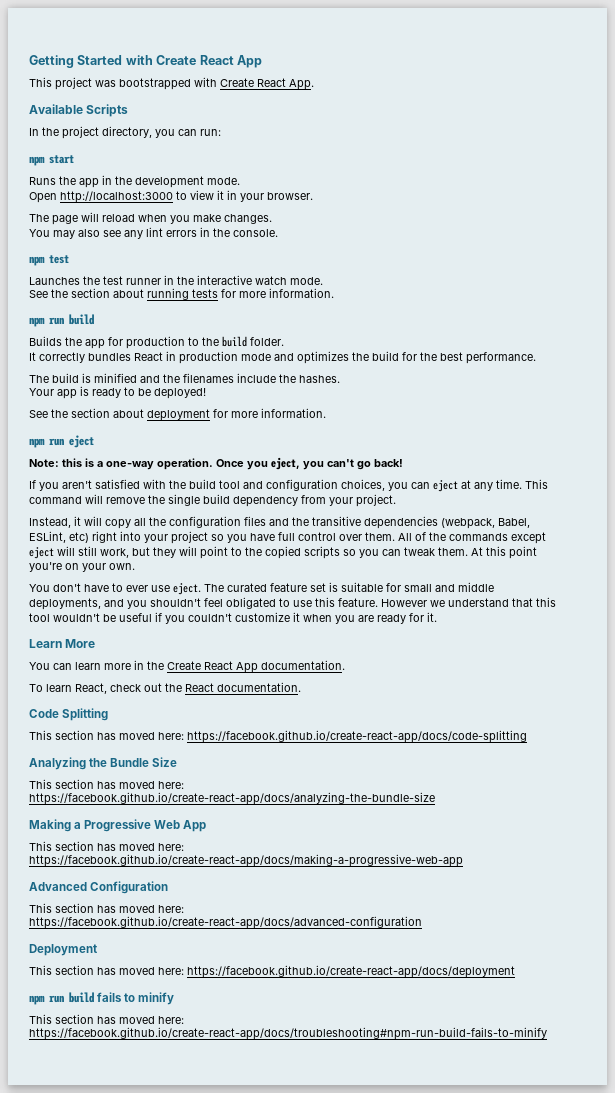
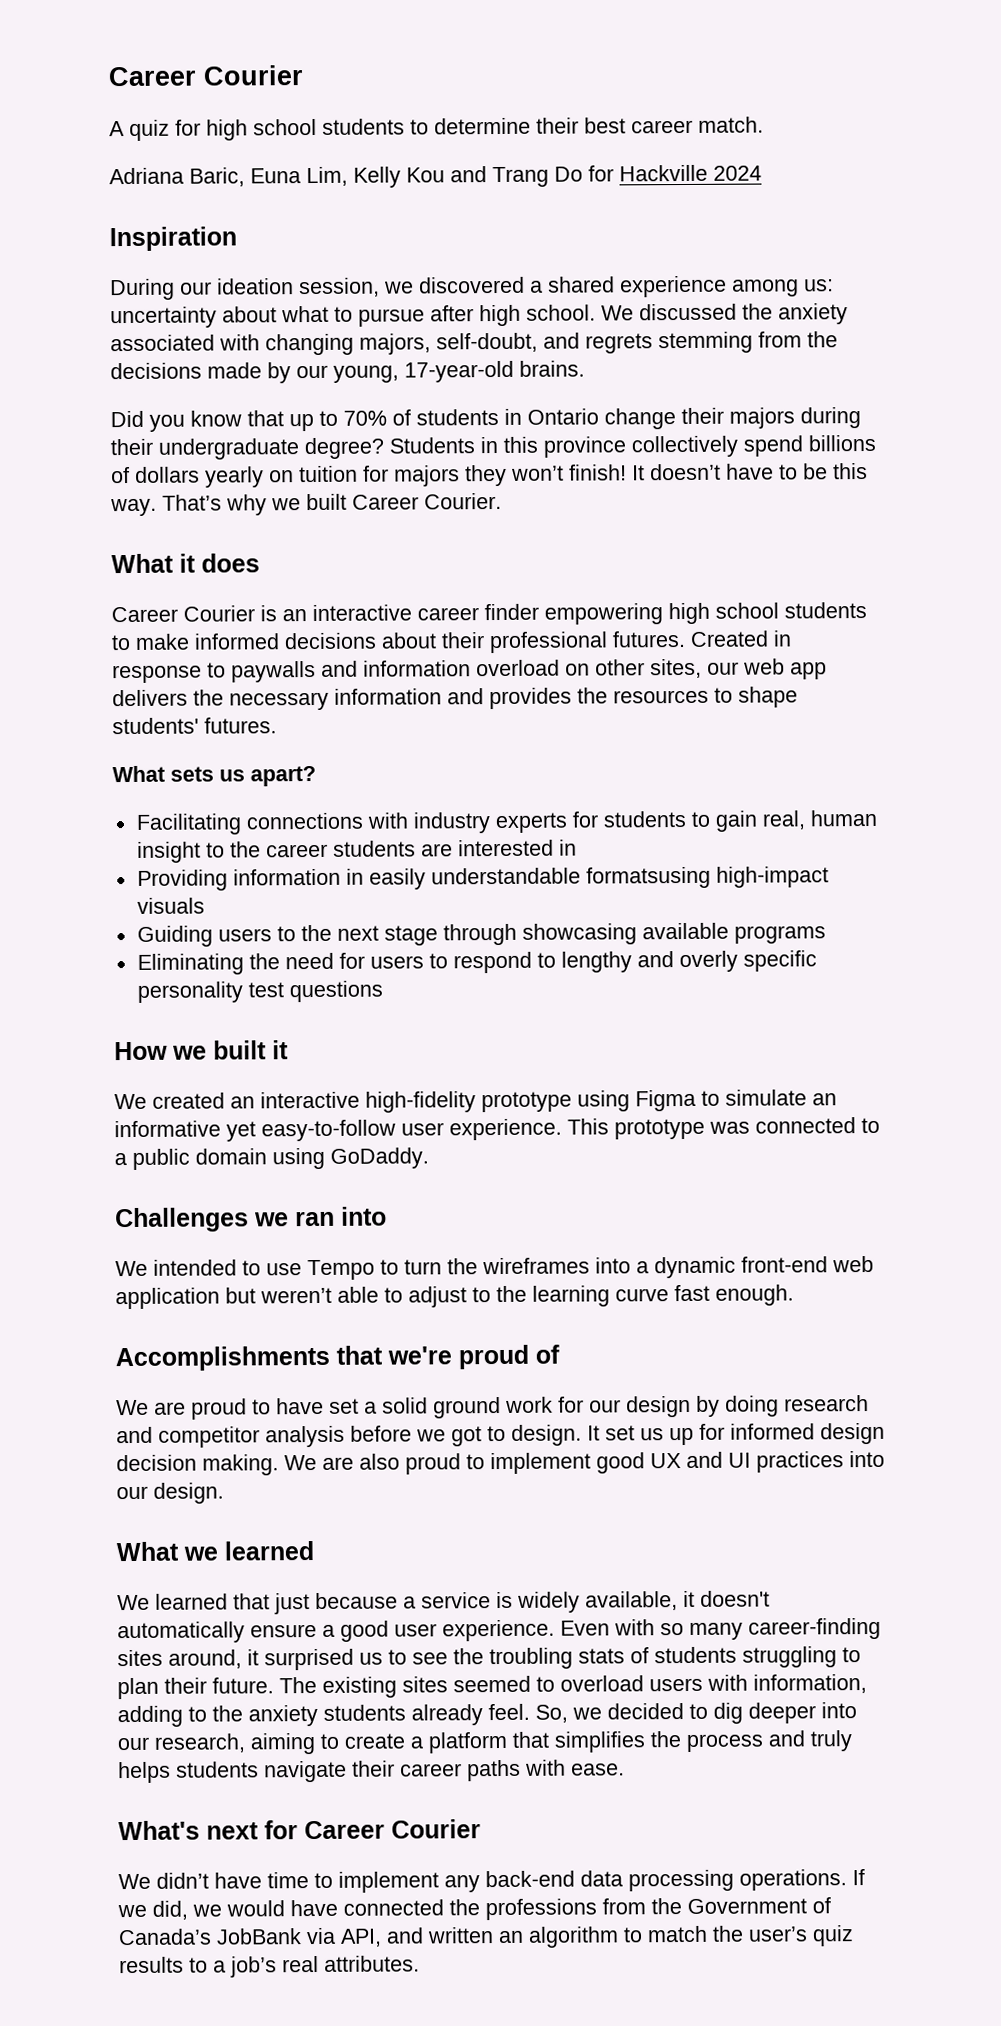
[29,55,262,68] [29,77,314,90] [29,104,129,117] [29,126,221,139] [29,155,74,166] [29,175,240,188] [29,190,313,203] [29,212,272,225] [29,227,278,239] [29,255,69,266] [29,275,323,285] [29,288,334,300] [29,314,94,327] [29,336,284,349] [29,351,536,364] [29,373,340,383] [29,386,206,399] [29,408,326,421] [29,435,94,448] [29,457,403,470] [29,479,548,492] [29,494,396,507] [29,516,530,529] [29,531,546,544] [29,546,537,559] [29,562,135,572] [29,582,494,595] [29,597,556,610] [29,612,437,624] [29,639,96,648] [29,660,345,673] [29,682,301,694] [29,708,109,721] [29,730,527,743] [29,757,178,770] [29,779,184,789] [29,792,435,805] [29,819,207,832] [29,841,184,851] [29,854,463,867] [29,881,169,894] [29,903,184,913] [29,916,422,929] [29,944,97,956] [29,965,515,978] [29,992,175,1005] [29,1014,184,1024] [29,1027,547,1040] Getting Started with Create React App // This project was bootstrapped with Create React App. // Available Scripts // In the project directory, you can run: // npm start // Runs the app in the development mode. // Open http://localhost:3000 to view it in your browser. // The page will reload when you make changes. // You may also see any lint errors in the console. // npm test // Launches the test runner in the interactive watch mode. // See the section about running tests for more information. // npm run build // Builds the app for production to the build folder. // It correctly bundles React in production mode and optimizes the build for the best performance. // The build is minified and the filenames include the hashes. // Your app is ready to be deployed! // See the section about deployment for more information. // npm run eject // Note: this is a one-way operation. Once you eject, you can't go back! // If you aren't satisfied with the build tool and configuration choices, you can eject at any time. This command will remove the single build dependency from your project. // Instead, it will copy all the configuration files and the transitive dependencies (webpack, Babel, ESLint, etc) right into your project so you have full control over them. All of the commands except eject will still work, but they will point to the copied scripts so you can tweak them. At this point you're on your own. // You don't have to ever use eject. The curated feature set is suitable for small and middle deployments, and you shouldn't feel obligated to use this feature. However we understand that this tool wouldn't be useful if you couldn't customize it when you are ready for it. // Learn More // You can learn more in the Create React App documentation. // To learn React, check out the React documentation. // Code Splitting // This section has moved here: https://facebook.github.io/create-react-app/docs/code-splitting // Analyzing the Bundle Size // This section has moved here: https://facebook.github.io/create-react-app/docs/analyzing-the-bundle-size // Making a Progressive Web App // This section has moved here: https://facebook.github.io/create-react-app/docs/making-a-progressive-web-app // Advanced Configuration // This section has moved here: https://facebook.github.io/create-react-app/docs/advanced-configuration // Deployment // This section has moved here: https://facebook.github.io/create-react-app/docs/deployment // npm run build fails to minify // This section has moved here: https://facebook.github.io/create-react-app/docs/troubleshooting#npm-run-build-fails-to-minify -> [108,65,303,87] [109,116,764,141] [109,164,762,188] [109,226,237,252] [110,275,834,301] [110,303,848,329] [110,331,838,356] [110,360,585,384] [110,407,861,432] [110,434,876,460] [111,463,868,488] [110,492,502,517] [111,553,260,574] [111,602,867,625] [111,630,792,654] [112,658,827,684] [112,686,798,711] [112,717,277,735] [112,765,316,787] [135,809,877,835] [136,839,577,863] [136,866,829,891] [136,897,205,914] [136,922,826,947] [136,950,817,975] [136,980,383,1003] [114,1040,289,1061] [114,1089,837,1113] [114,1117,880,1142] [114,1147,429,1170] [115,1206,387,1233] [115,1255,874,1281] [115,1284,794,1310] [115,1344,560,1372] [116,1395,869,1420] [116,1422,885,1448] [116,1450,885,1476] [116,1482,224,1504] [116,1541,314,1562] [117,1590,770,1615] [117,1617,881,1644] [117,1646,861,1671] [117,1674,867,1700] [117,1702,857,1728] [117,1730,852,1755] [118,1759,625,1784] [118,1819,481,1841] [118,1869,865,1893] [117,1897,831,1921] [118,1925,854,1948] [119,1955,420,1978] Career Courier // A quiz for high school students to determine their best career match. // Adriana Baric, Euna Lim, Kelly Kou and Trang Do for Hackville 2024 // Inspiration // During our ideation session, we discovered a shared experience among us: uncertainty about what to pursue after high school. We discussed the anxiety associated with changing majors, self-doubt, and regrets stemming from the decisions made by our young, 17-year-old brains. // Did you know that up to 70% of students in Ontario change their majors during their undergraduate degree? Students in this province collectively spend billions of dollars yearly on tuition for majors they won’t finish! It doesn’t have to be this way. That’s why we built Career Courier. // What it does // Career Courier is an interactive career finder empowering high school students to make informed decisions about their professional futures. Created in response to paywalls and information overload on other sites, our web app delivers the necessary information and provides the resources to shape students' futures. // What sets us apart? // Facilitating connections with industry experts for students to gain real, human insight to the career students are interested in // Providing information in easily understandable formatsusing high-impact visuals // Guiding users to the next stage through showcasing available programs // Eliminating the need for users to respond to lengthy and overly specific personality test questions // How we built it // We created an interactive high-fidelity prototype using Figma to simulate an informative yet easy-to-follow user experience. This prototype was connected to a public domain using GoDaddy. // Challenges we ran into // We intended to use Tempo to turn the wireframes into a dynamic front-end web application but weren’t able to adjust to the learning curve fast enough. // Accomplishments that we're proud of // We are proud to have set a solid ground work for our design by doing research and competitor analysis before we got to design. It set us up for informed design decision making. We are also proud to implement good UX and UI practices into our design. // What we learned // We learned that just because a service is widely available, it doesn't automatically ensure a good user experience. Even with so many career-finding sites around, it surprised us to see the troubling stats of students struggling to plan their future. The existing sites seemed to overload users with information, adding to the anxiety students already feel. So, we decided to dig deeper into our research, aiming to create a platform that simplifies the process and truly helps students navigate their career paths with ease. // What's next for Career Courier // We didn’t have time to implement any back-end data processing operations. If we did, we would have connected the professions from the Government of Canada’s JobBank via API, and written an algorithm to match the user’s quiz results to a job’s real attributes.

